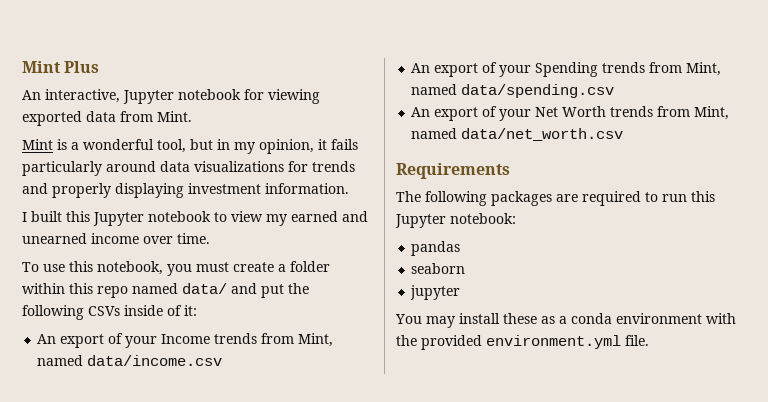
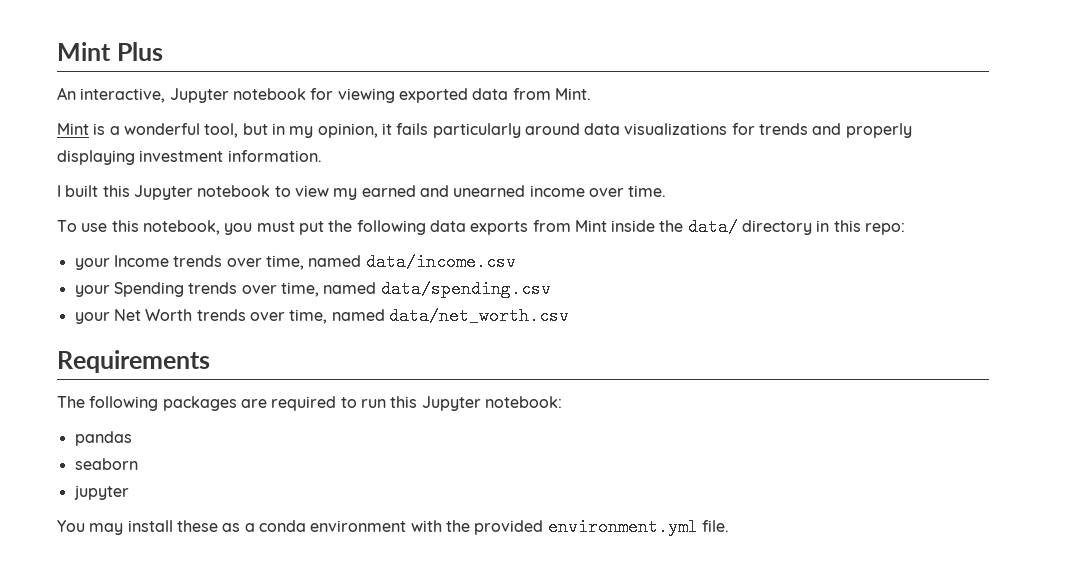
[233,261,330,272] [22,283,309,298] [22,305,197,320] [37,333,124,348] create a folder within this repo named data/ and put the following CSVs inside of it: // An export of -> [298,218,906,236] put the following data exports from Mint inside the data/ directory in this repo: //
[261,333,334,347] from Mint, -> [226,255,304,270] over time,
[411,62,498,77] An export of -> (516, 262) none
[649,62,722,76] from Mint, -> [241,282,319,297] over time,
[411,106,498,121] An export of -> (551, 289) none
[657,106,730,120] from Mint, -> [249,309,328,324] over time,

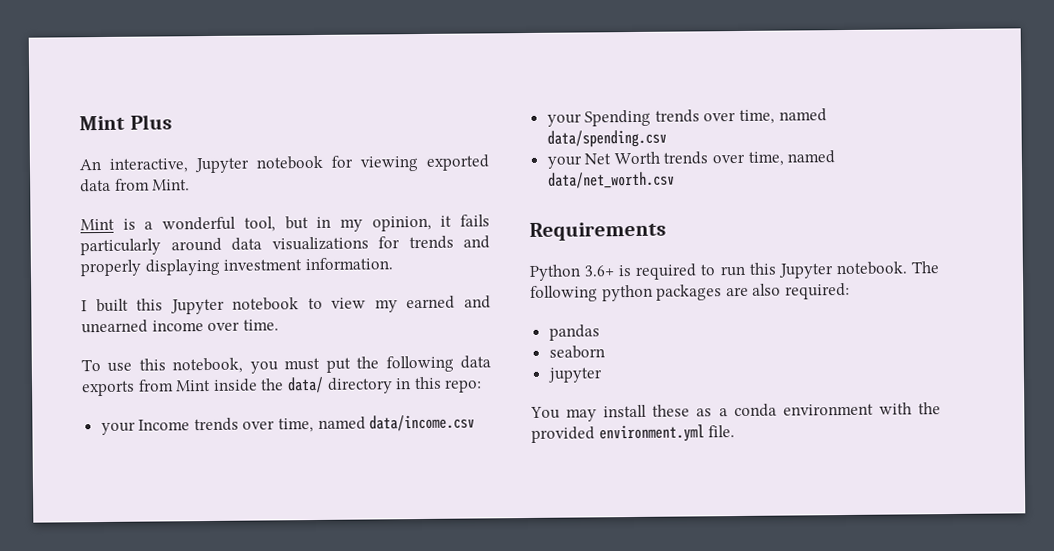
[57,396,267,411] The following packages are -> [529,264,633,281] Python 3.6+ is
[484,396,562,408] notebook: -> [835,261,939,276] [530,282,850,302] notebook. The following python packages are also required:

